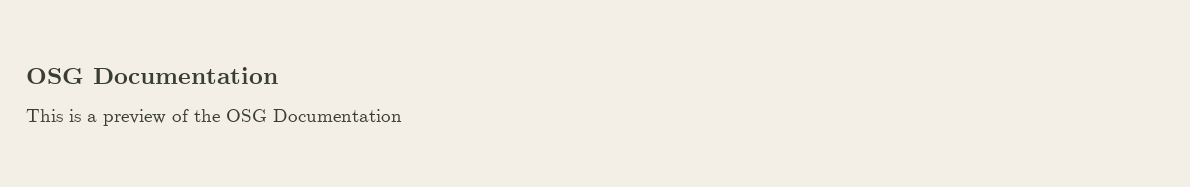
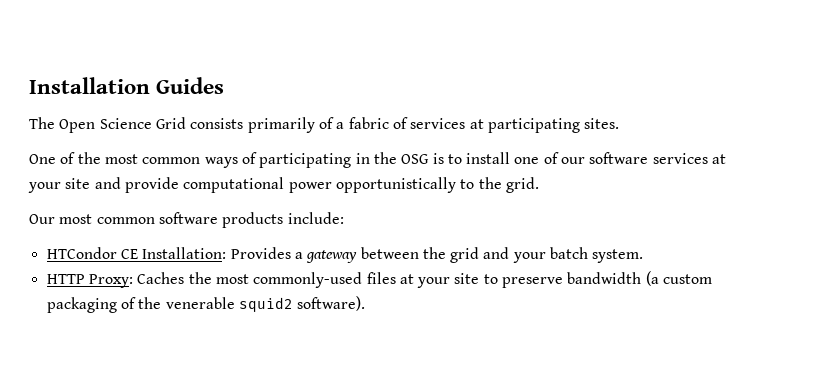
[26,67,278,84] [26,109,402,126] OSG Documentation // This is a preview of the OSG Documentation -> [29,77,225,94] [29,117,620,133] [29,152,727,168] [28,177,539,193] [29,212,344,228] [46,247,644,263] [46,271,713,288] [46,296,366,313] Installation Guides // The Open Science Grid consists primarily of a fabric of services at participating sites. // One of the most common ways of participating in the OSG is to install one of our software services at your site and provide computational power opportunistically to the grid. // Our most common software products include: // HTCondor CE Installation: Provides a gateway between the grid and your batch system. // HTTP Proxy: Caches the most commonly-used files at your site to preserve bandwidth (a custom packaging of the venerable squid2 software).

